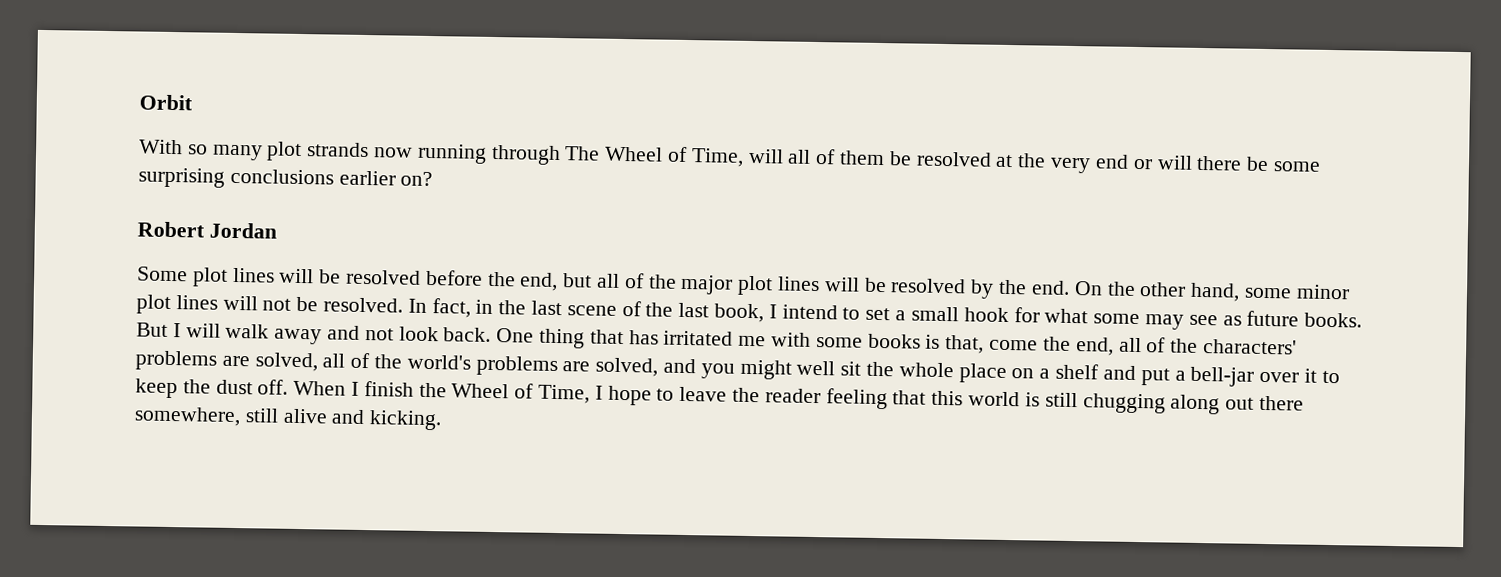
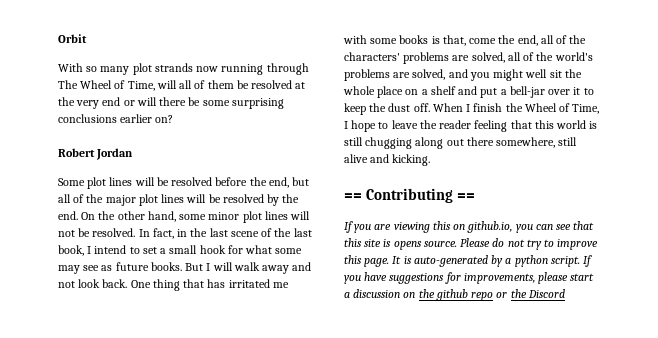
(443, 420) none -> [344,188,476,203] [344,221,595,233] [344,238,599,250] [344,255,593,267] [344,272,595,284] [344,289,565,301] // == Contributing == // If you are viewing this on github.io, you can see that this site is opens source. Please do not try to improve this page. It is auto-generated by a python script. If you have suggestions for improvements, please start a discussion on the github repo or the Discord

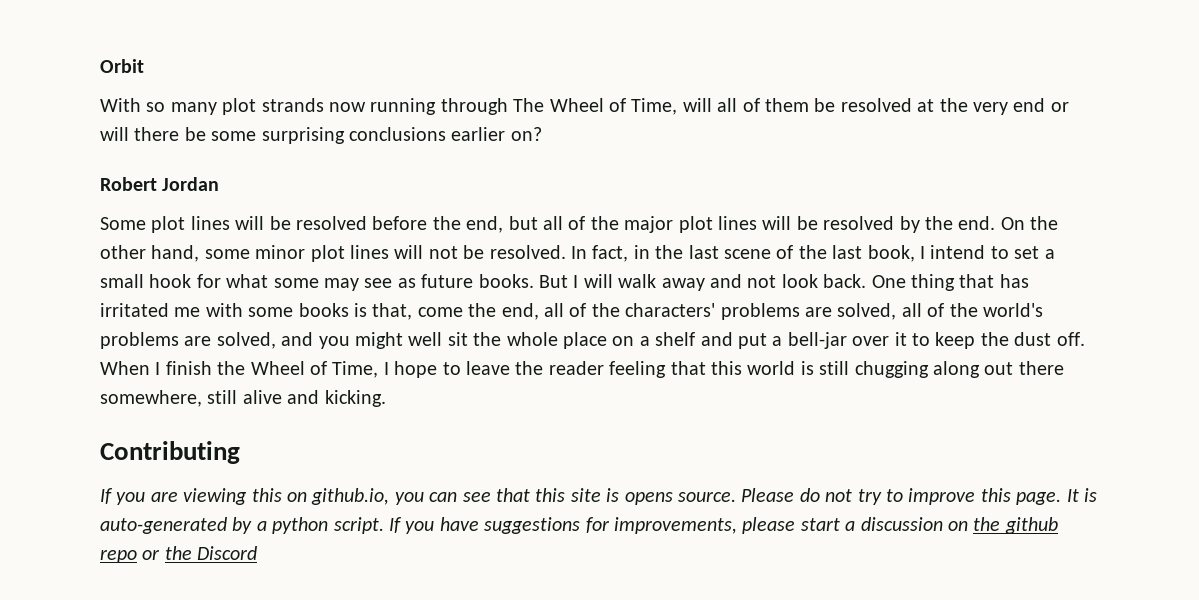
[344,193,362,200] == -> (386, 398) none
[457,193,476,200] == -> (240, 452) none

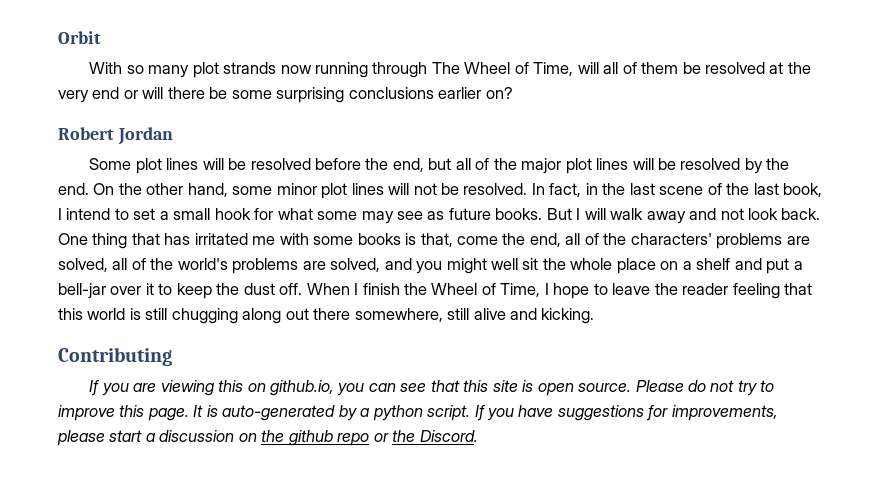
[624,492,673,505] opens -> [537,383,574,396] open
[197,546,258,560] Discord -> [419,430,478,442] Discord.

